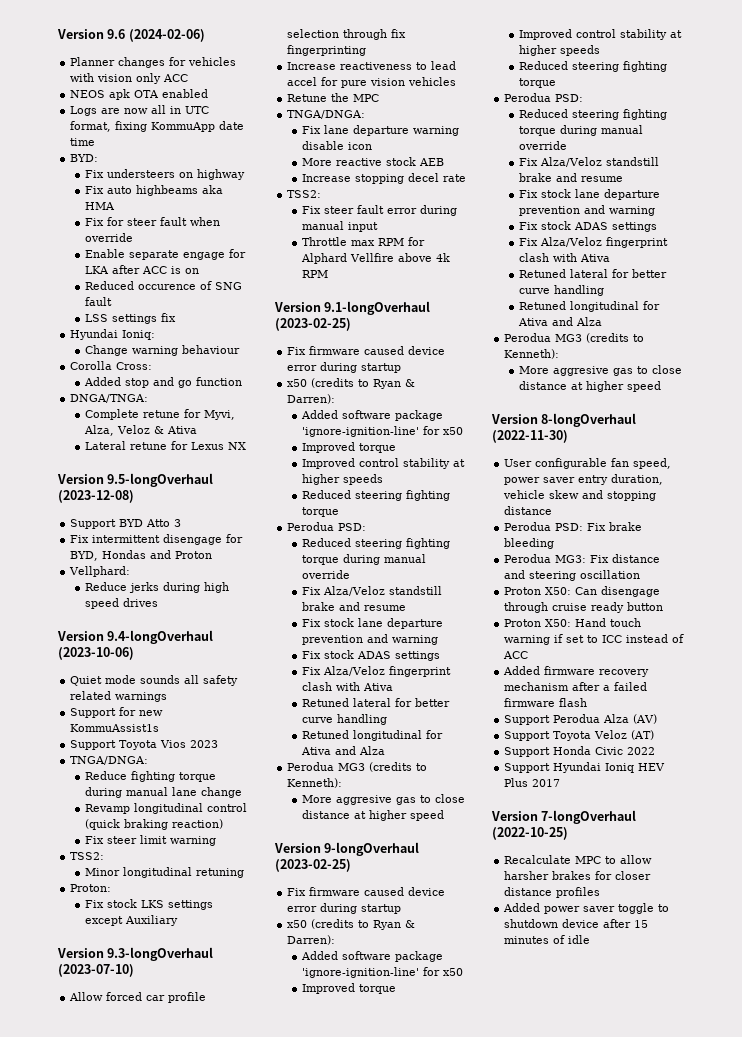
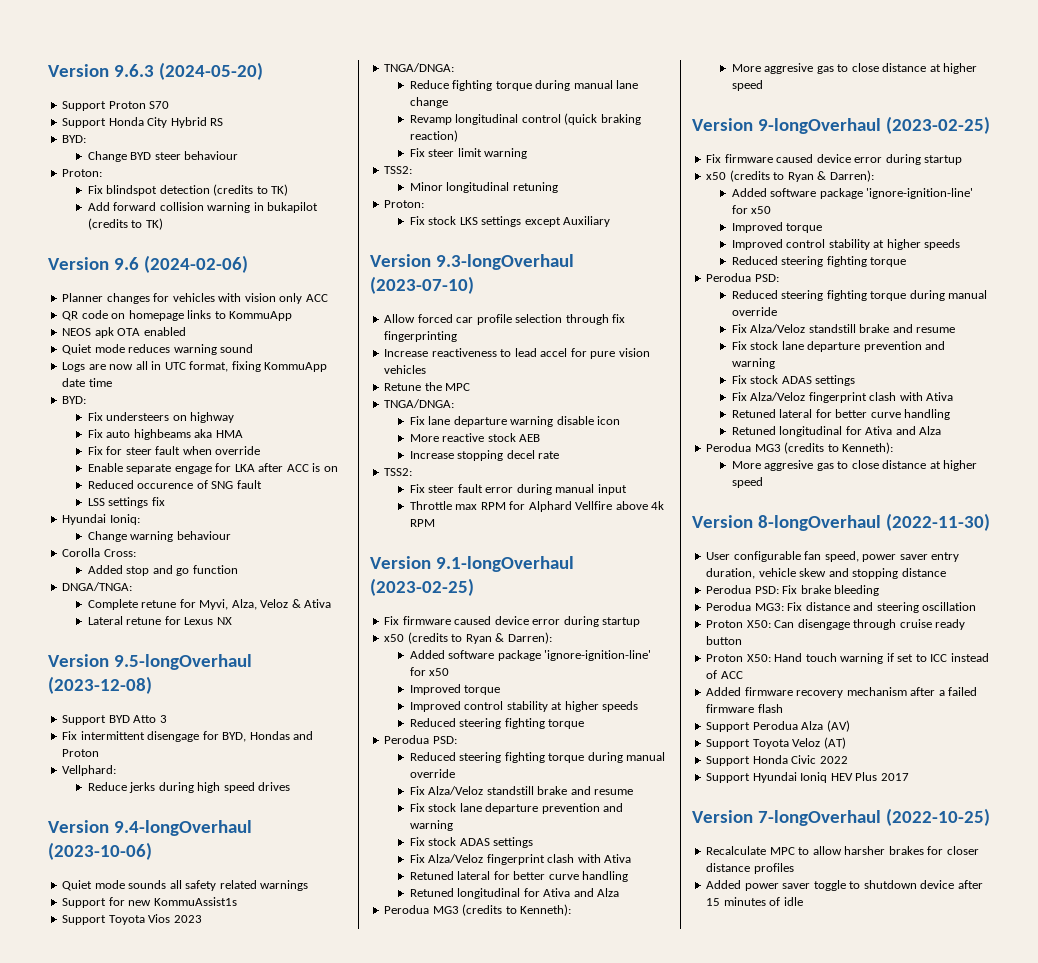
[57,29,104,39] Version -> [48,62,263,80] [62,101,170,111] [62,117,224,128] [62,135,87,143] [87,151,239,162] [62,169,103,177] [87,184,289,196] [87,202,319,213] [87,218,163,230] [48,257,109,270] Version 9.6.3 (2024-05-20) // Support Proton S70 // Support Honda City Hybrid RS // BYD: // Change BYD steer behaviour // Proton: // Fix blindspot detection (credits to TK) // Add forward collision warning in bukapilot (credits to TK) // Version
(189, 78) none -> [62,310,293,321] // QR code on homepage links to KommuApp
(209, 93) none -> [62,344,254,355] // Quiet mode reduces warning sound

